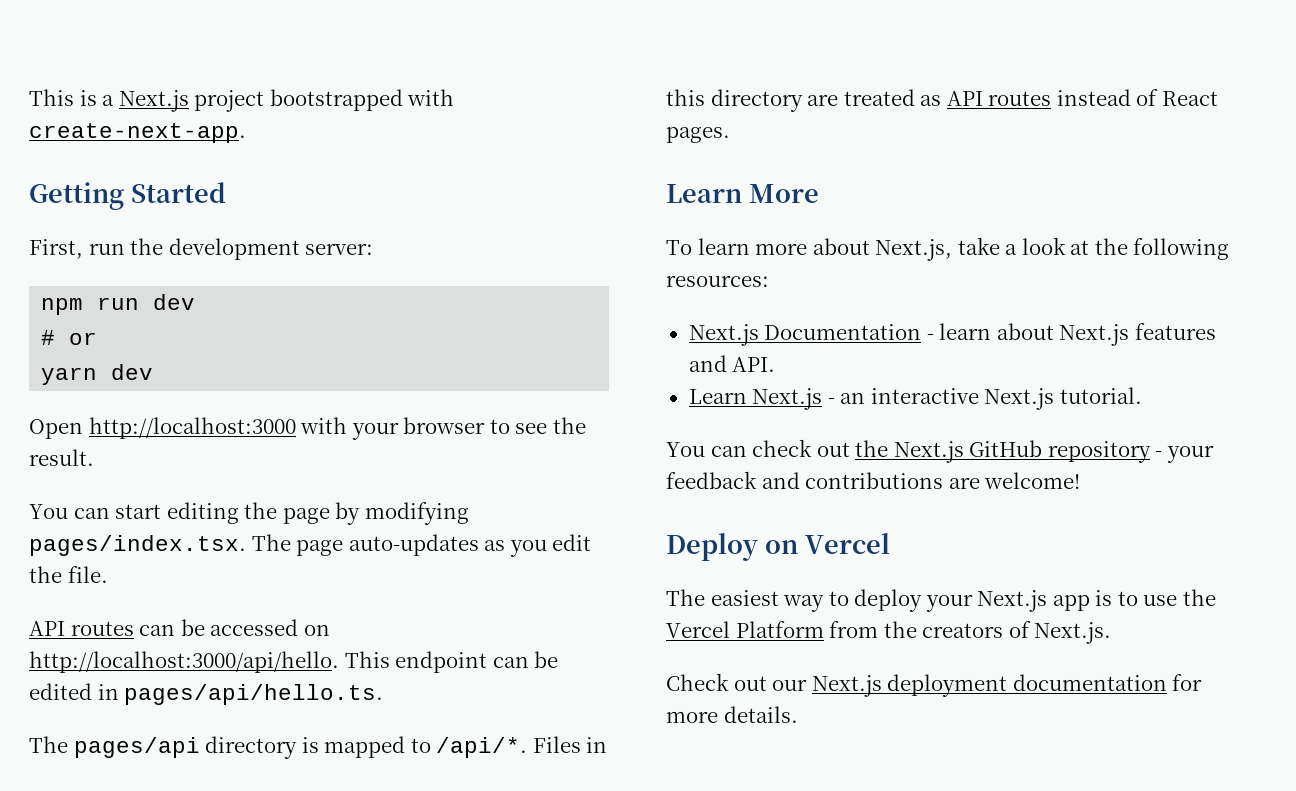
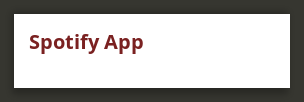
[29,89,455,112] [29,123,246,143] [29,182,226,210] [29,238,374,260] [41,294,196,315] [41,330,98,345] [41,364,154,385] [29,417,586,440] [29,449,94,466] [29,502,469,525] [29,534,592,557] [29,566,108,583] [29,619,330,636] [29,651,559,673] [29,683,384,705] [29,736,608,759] [666,89,1218,112] [666,127,730,143] [666,184,819,203] [666,237,1230,261] [666,275,769,287] [688,323,1216,346] [688,355,776,372] [688,387,1142,410] [666,439,1214,463] [666,471,1081,489] [666,533,890,561] [666,589,1216,612] [666,621,1112,644] [666,673,1203,697] [666,706,798,723] This is a Next.js project bootstrapped with create-next-app. // Getting Started // First, run the development server: // npm run dev // # or // yarn dev // Open http://localhost:3000 with your browser to see the result. // You can start editing the page by modifying pages/index.tsx. The page auto-updates as you edit the file. // API routes can be accessed on http://localhost:3000/api/hello. This endpoint can be edited in pages/api/hello.ts. // The pages/api directory is mapped to /api/*. Files in this directory are treated as API routes instead of React pages. // Learn More // To learn more about Next.js, take a look at the following resources: // Next.js Documentation - learn about Next.js features and API. // Learn Next.js - an interactive Next.js tutorial. // You can check out the Next.js GitHub repository - your feedback and contributions are welcome! // Deploy on Vercel // The easiest way to deploy your Next.js app is to use the Vercel Platform from the creators of Next.js. // Check out our Next.js deployment documentation for more details. -> [29,34,145,54] Spotify App

